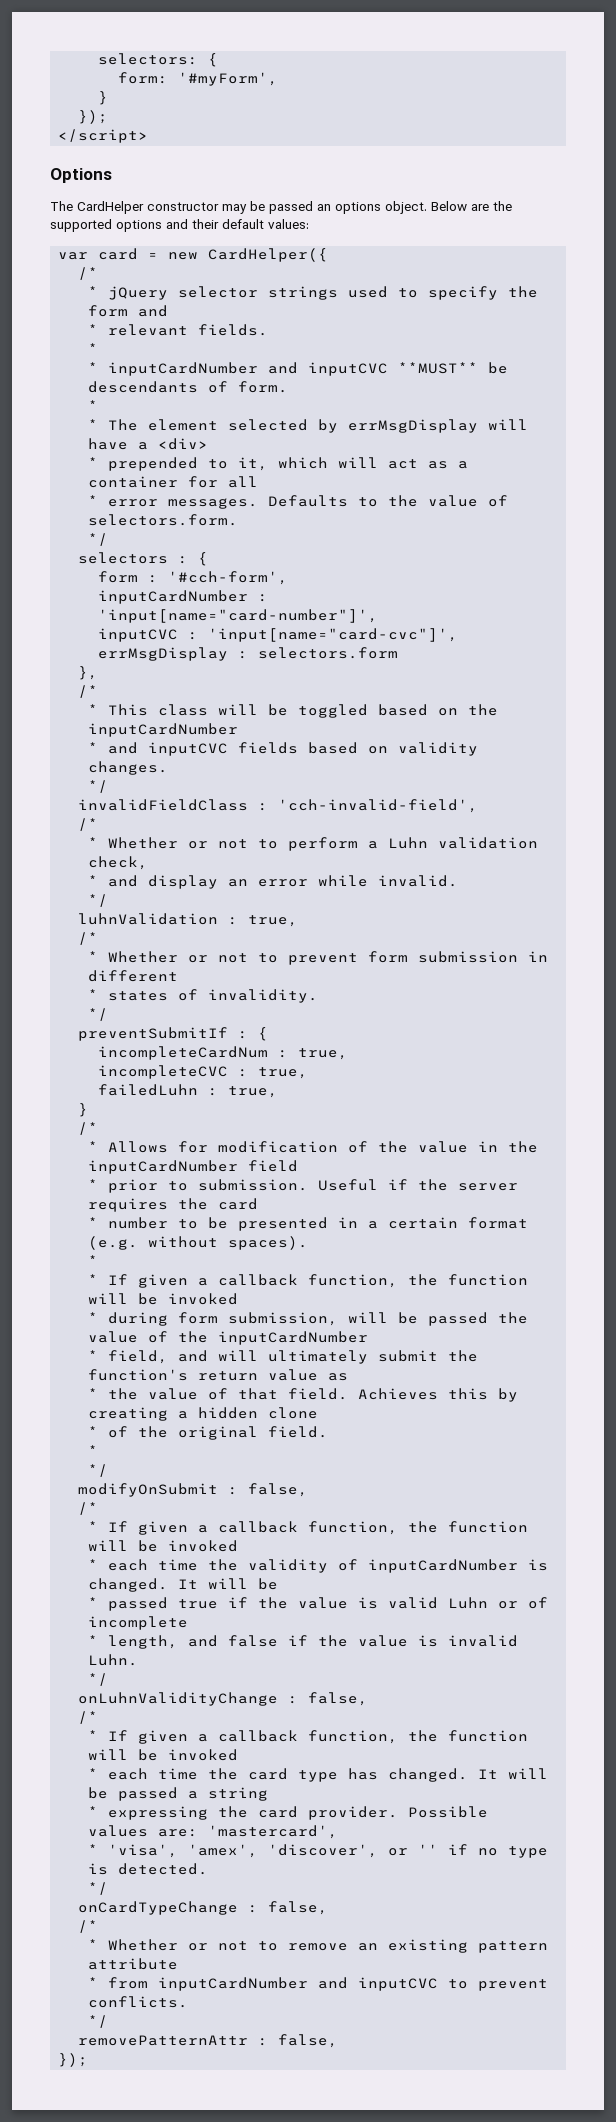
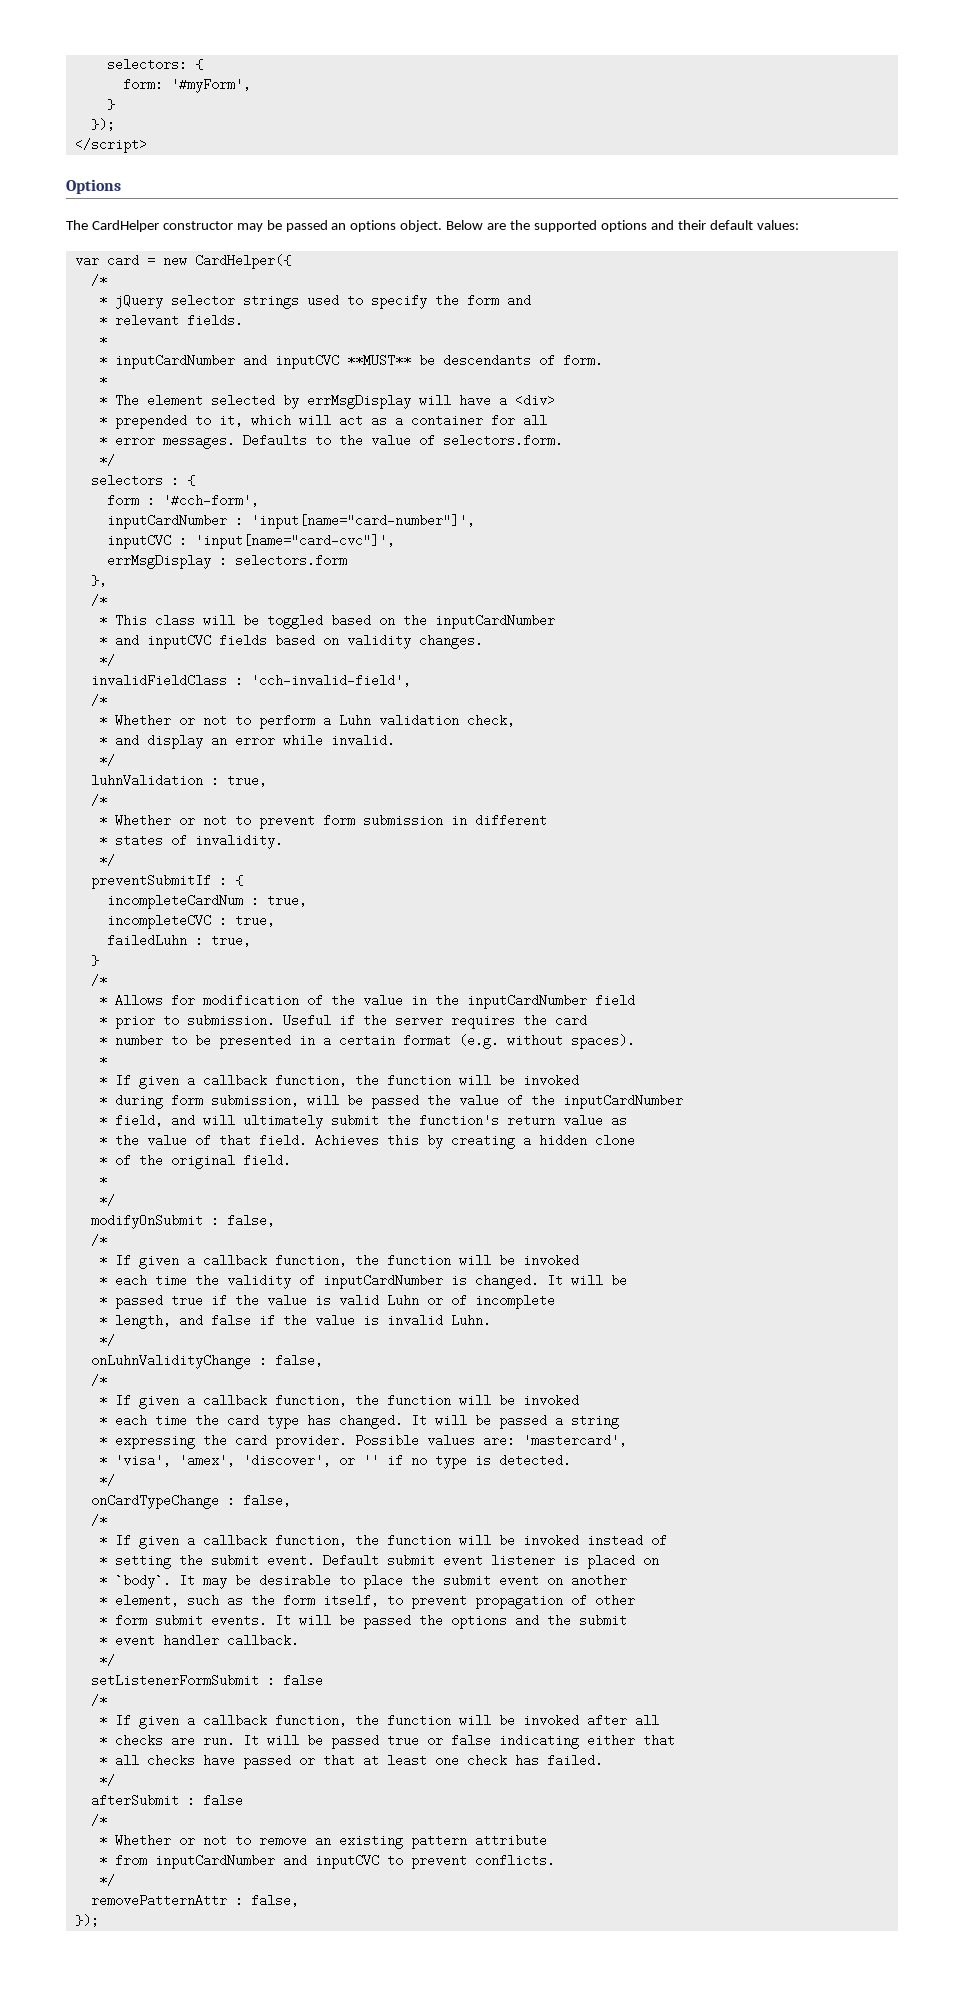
(99, 1926) none -> [98,1534,667,1549] [98,1554,659,1569] [98,1574,627,1589] [98,1594,635,1609] [98,1614,627,1629] [98,1634,299,1647] [98,1654,115,1667] [90,1674,323,1687] [90,1694,107,1707] [98,1714,659,1729] [98,1734,675,1749] [98,1754,603,1769] [98,1774,115,1787] [90,1794,243,1807] [90,1814,107,1827] // * If given a callback function, the function will be invoked instead of // * setting the submit event. Default submit event listener is placed on // * `body`. It may be desirable to place the submit event on another // * element, such as the form itself, to prevent propagation of other // * form submit events. It will be passed the options and the submit // * event handler callback. // */ // setListenerFormSubmit : false // /* // * If given a callback function, the function will be invoked after all // * checks are run. It will be passed true or false indicating either that // * all checks have passed or that at least one check has failed. // */ // afterSubmit : false // /*

